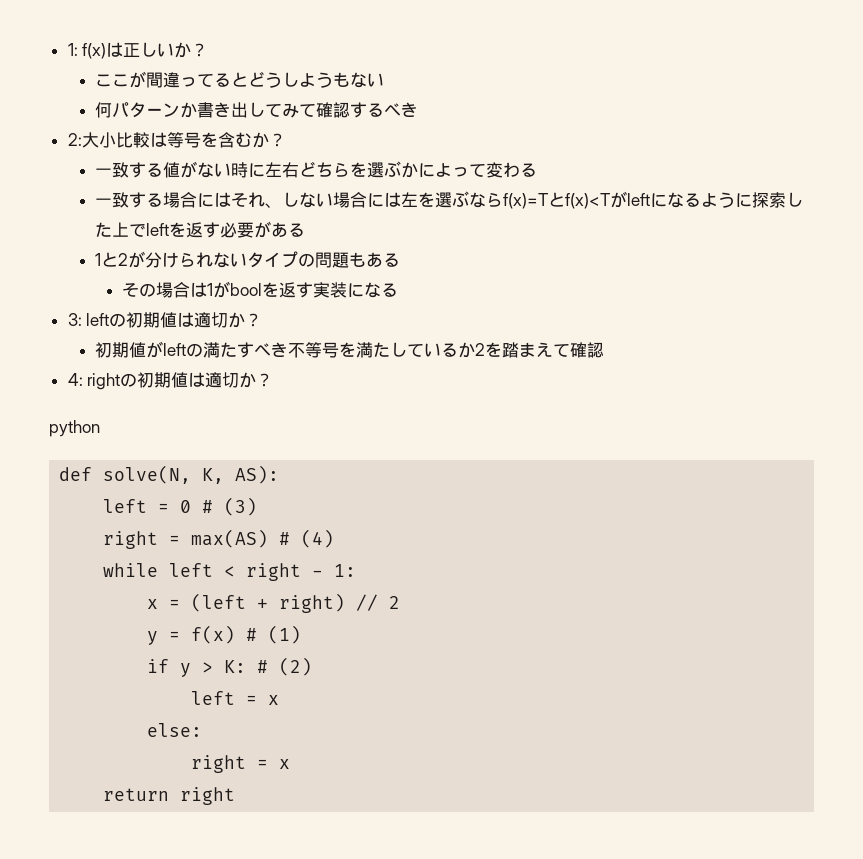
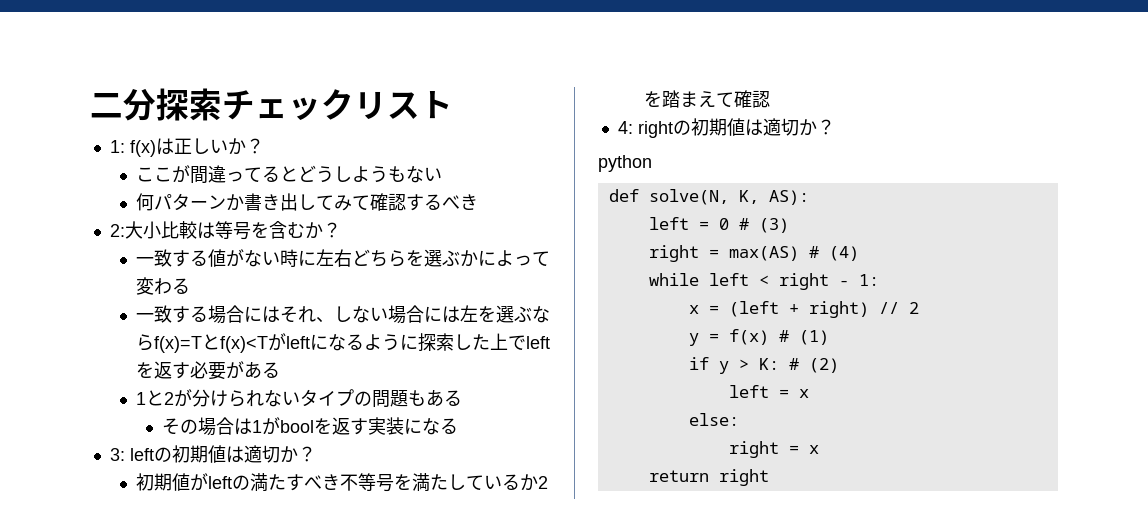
(67, 49) none -> [90,88,453,121] 二分探索チェックリスト //

